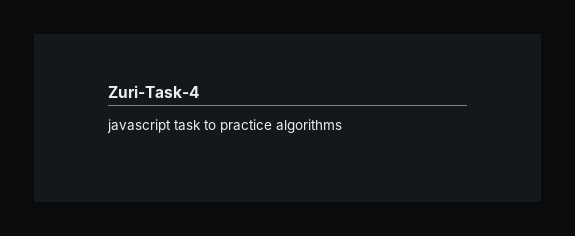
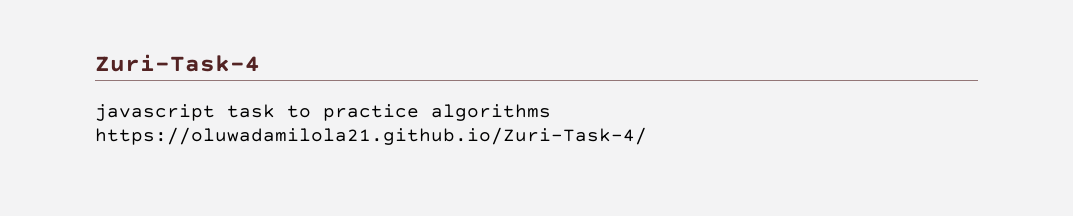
(342, 126) none -> [95,127,647,145] https://oluwadamilola21.github.io/Zuri-Task-4/

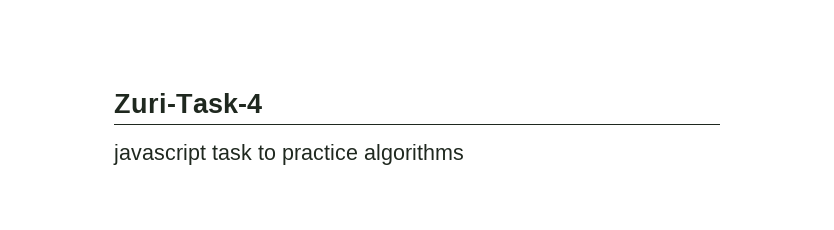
[95,127,647,145] https://oluwadamilola21.github.io/Zuri-Task-4/ -> (464, 154) none

